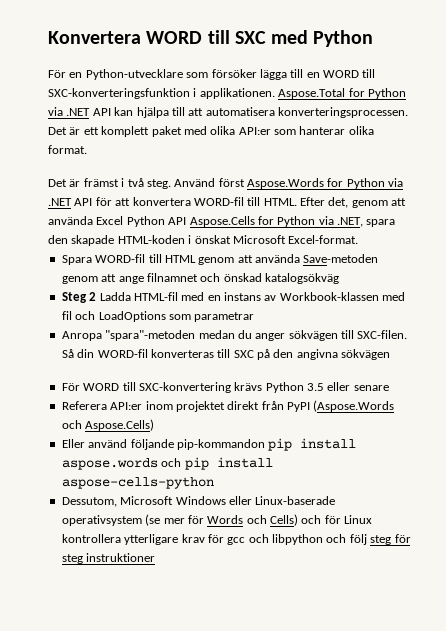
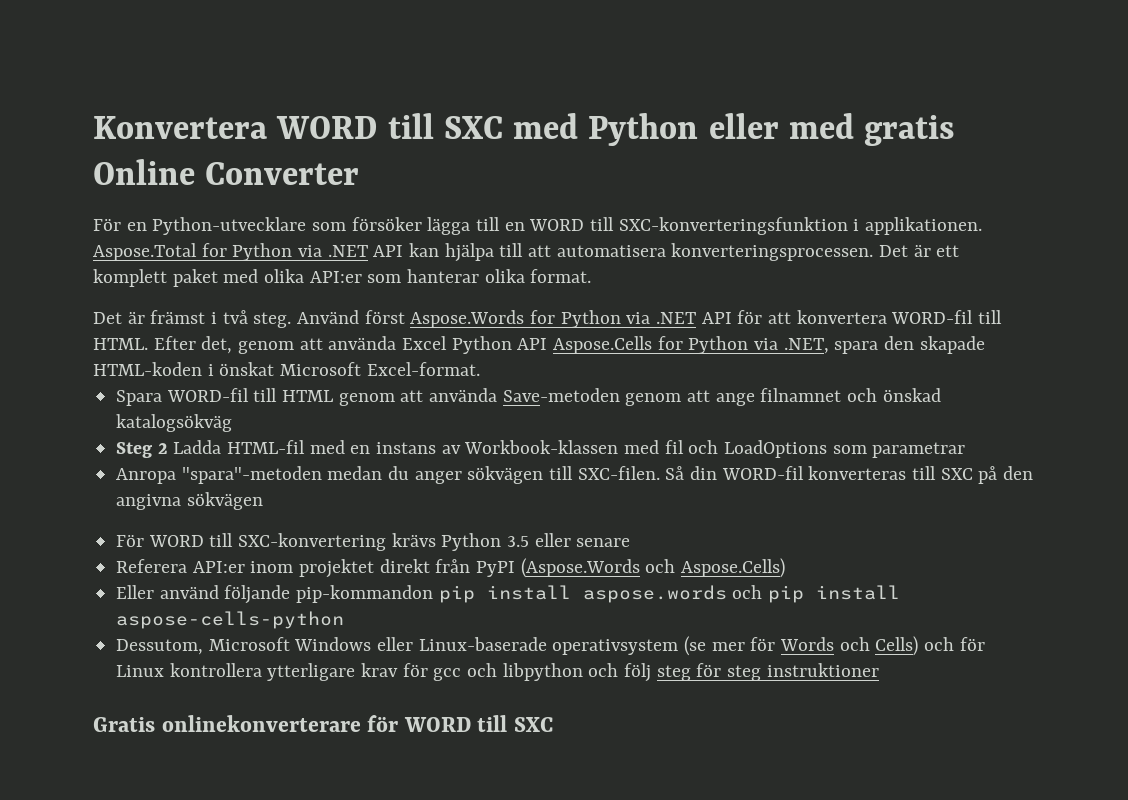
(374, 38) none -> [708,113,955,146] [93,159,360,185] eller med gratis Online Converter
(156, 557) none -> [93,715,554,732] // Gratis onlinekonverterare för WORD till SXC

